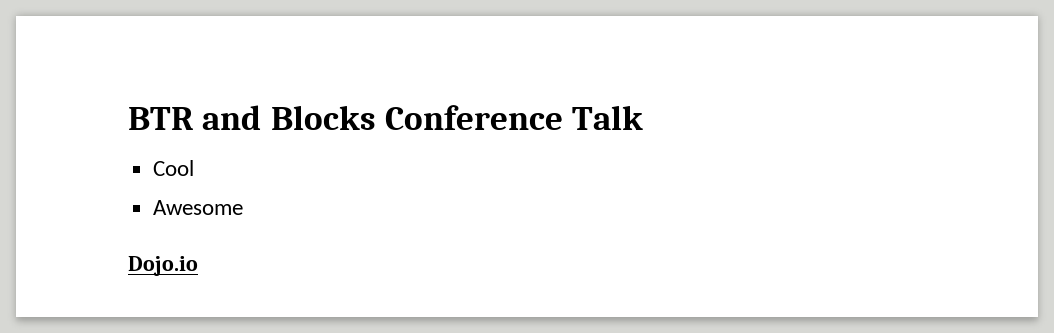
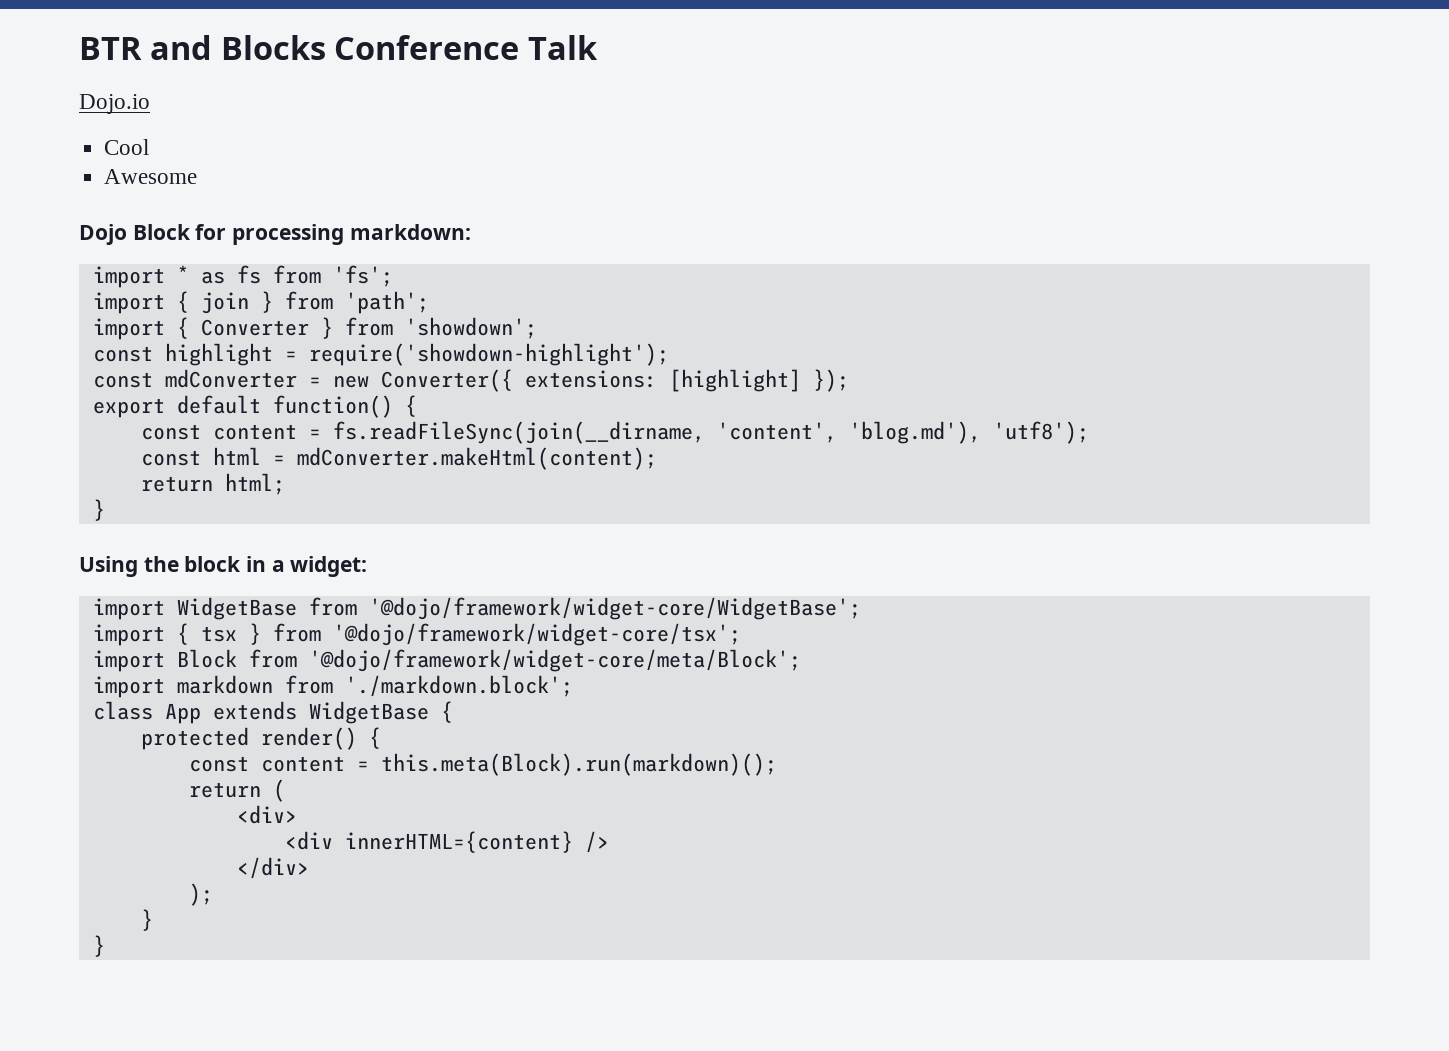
(644, 117) none -> [79,94,150,114] // Dojo.io
[128,256,198,276] Dojo.io -> [79,224,471,245] [92,265,393,288] [92,291,429,314] [92,317,537,340] [92,343,669,366] [92,369,849,392] [92,395,417,418] [140,421,1089,444] [140,447,657,470] [140,473,285,495] [92,499,105,521] [79,556,368,577] [92,597,861,620] [92,623,741,646] [92,649,801,672] [92,675,573,698] [92,701,453,724] [140,727,381,750] [188,753,777,776] [188,779,285,802] [236,805,297,824] [284,831,609,853] [236,857,309,879] [188,883,213,906] [140,909,153,931] [92,935,105,957] Dojo Block for processing markdown: // import * as fs from 'fs'; // import { join } from 'path'; // import { Converter } from 'showdown'; // const highlight = require('showdown-highlight'); // const mdConverter = new Converter({ extensions: [highlight] }); // export default function() { // const content = fs.readFileSync(join(__dirname, 'content', 'blog.md'), 'utf8'); // const html = mdConverter.makeHtml(content); // return html; // } // Using the block in a widget: // import WidgetBase from '@dojo/framework/widget-core/WidgetBase'; // import { tsx } from '@dojo/framework/widget-core/tsx'; // import Block from '@dojo/framework/widget-core/meta/Block'; // import markdown from './markdown.block'; // class App extends WidgetBase { // protected render() { // const content = this.meta(Block).run(markdown)(); // return ( // <div> // <div innerHTML={content} /> // </div> // ); // } // }

